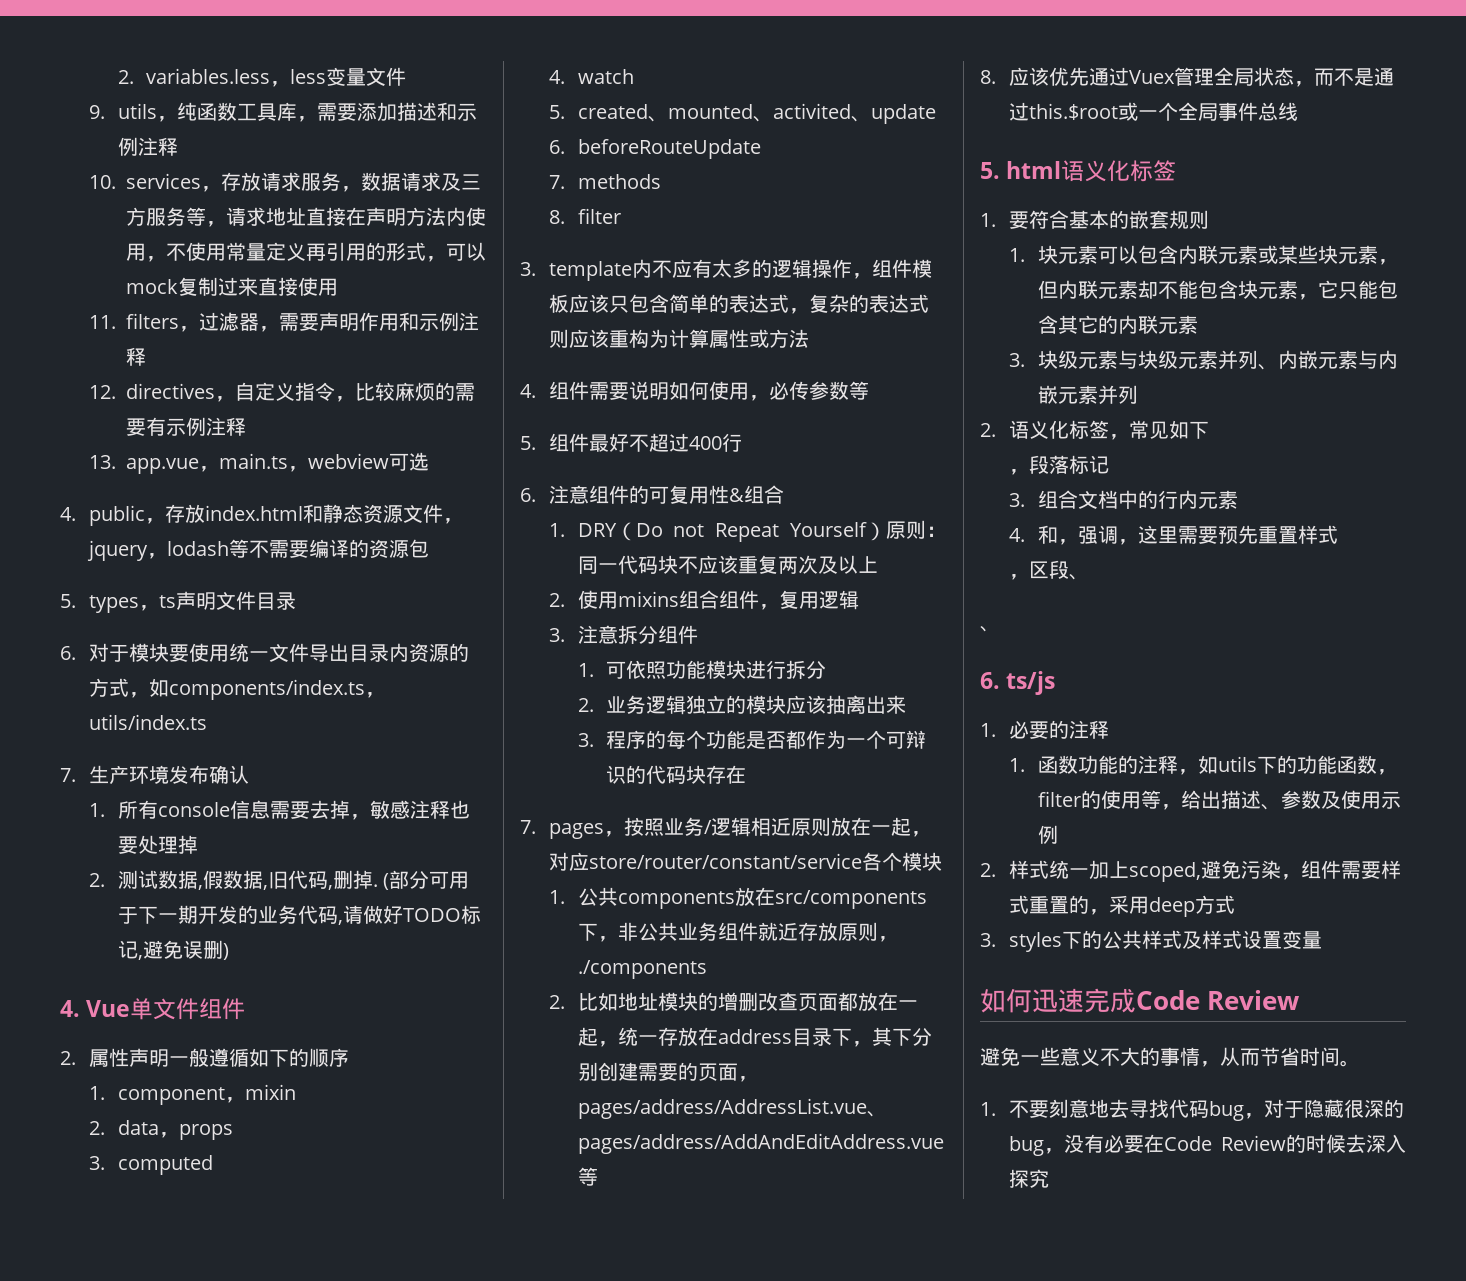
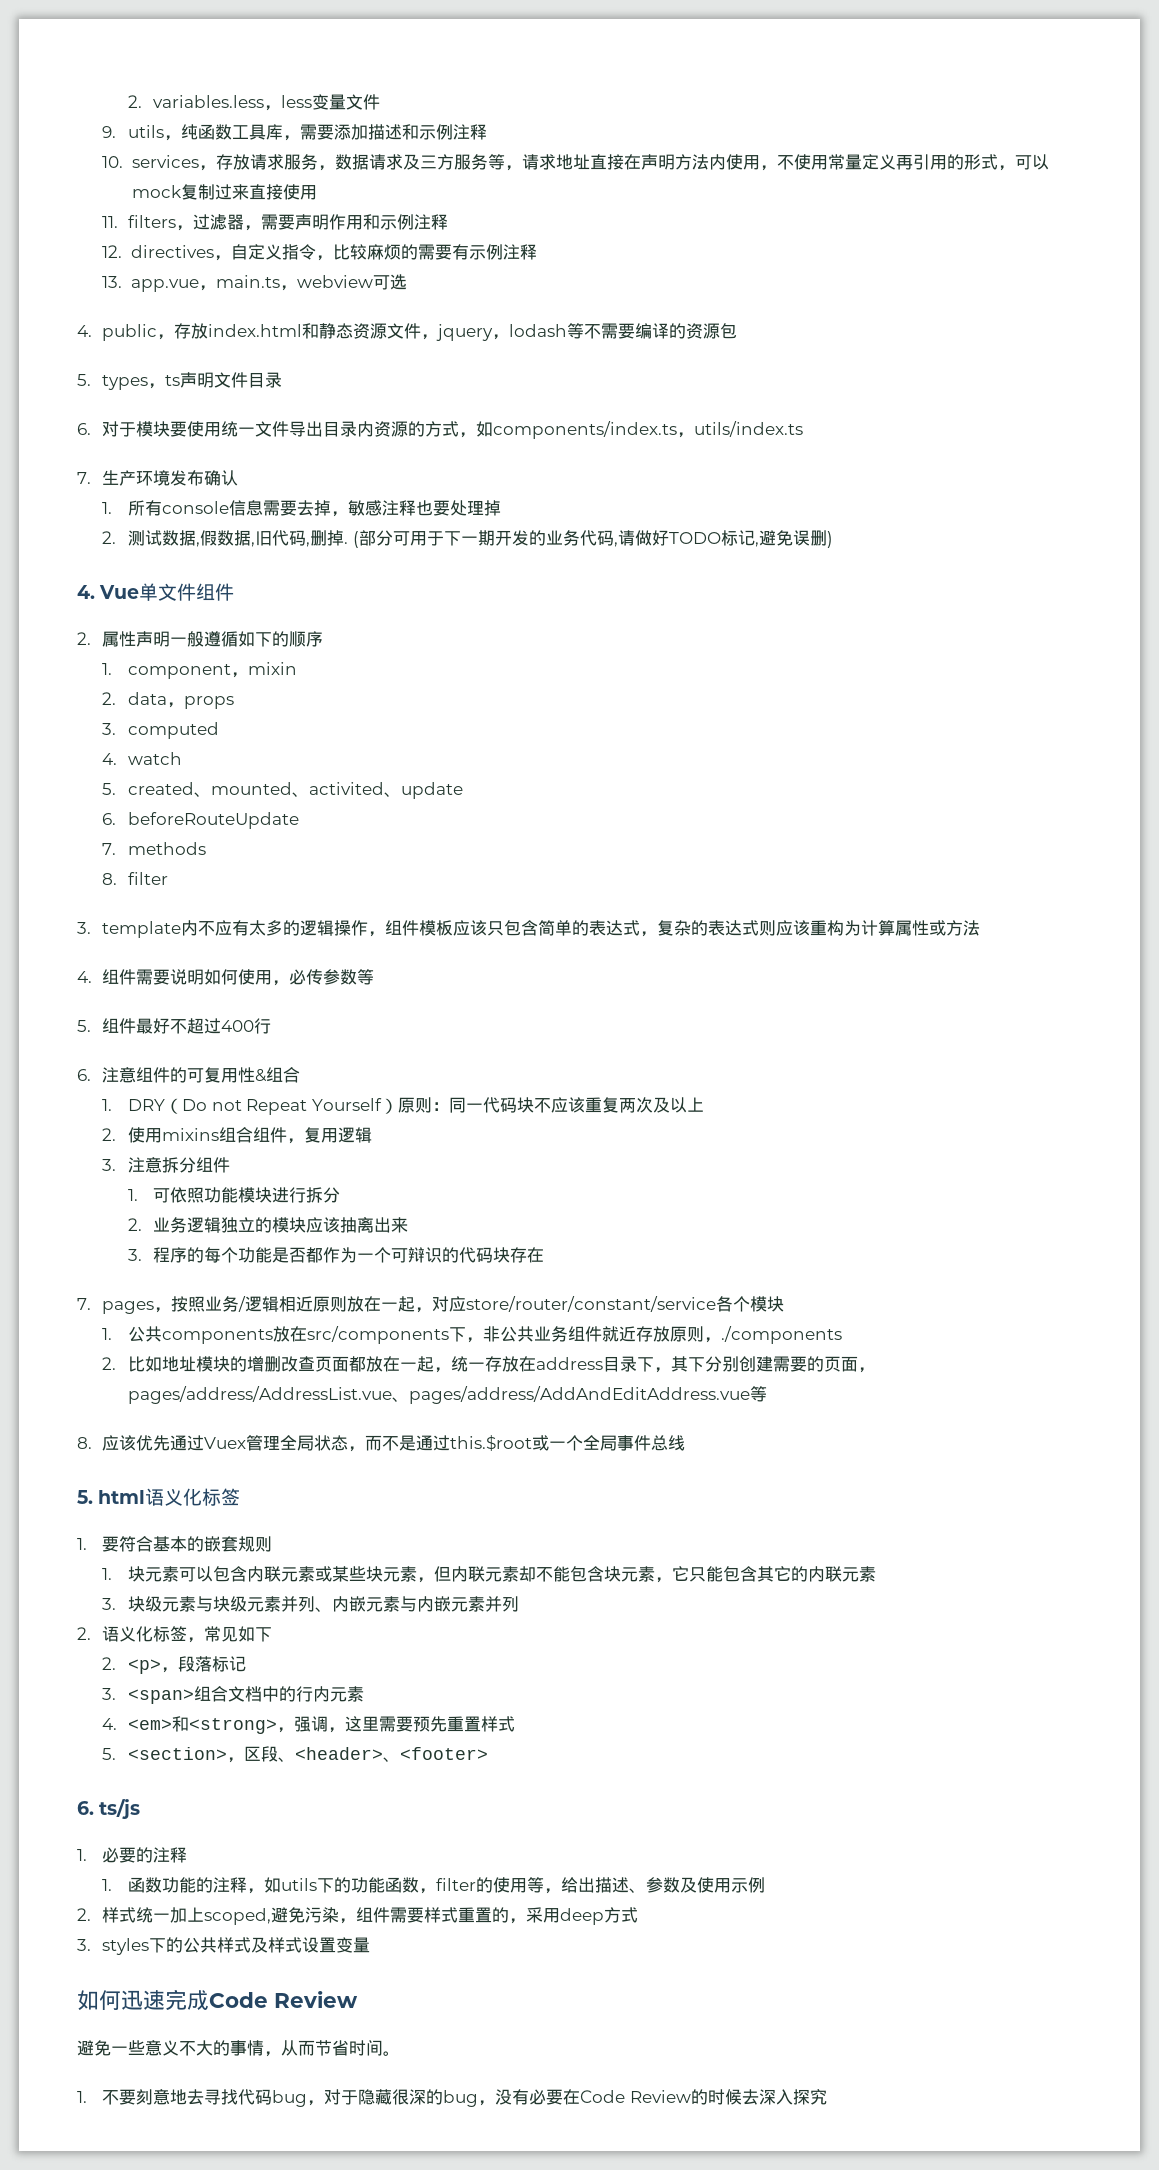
(1209, 430) none -> [102,1657,161,1674] 2. <p>
(1025, 500) none -> [127,1689,194,1704] <span>
[1037,525,1058,544] 和 -> [127,1716,277,1734] <em>和<strong>
(1338, 534) none -> [102,1747,227,1760] 5. <section>
[980,626,1000,632] // 、 -> [294,1747,488,1762] <header>、<footer>

